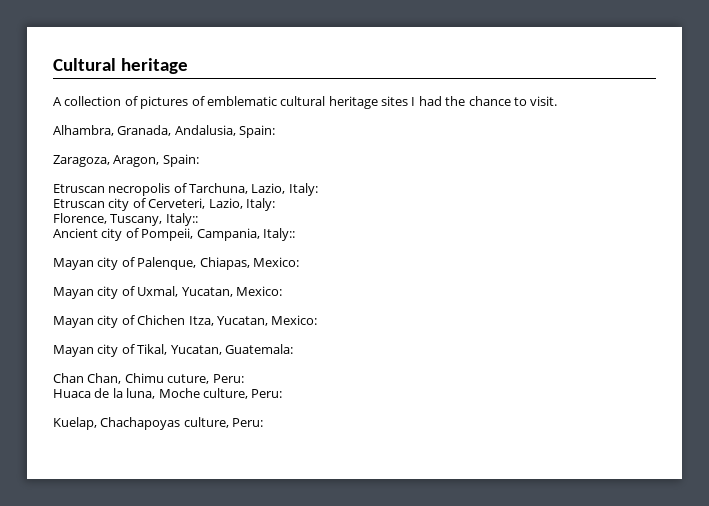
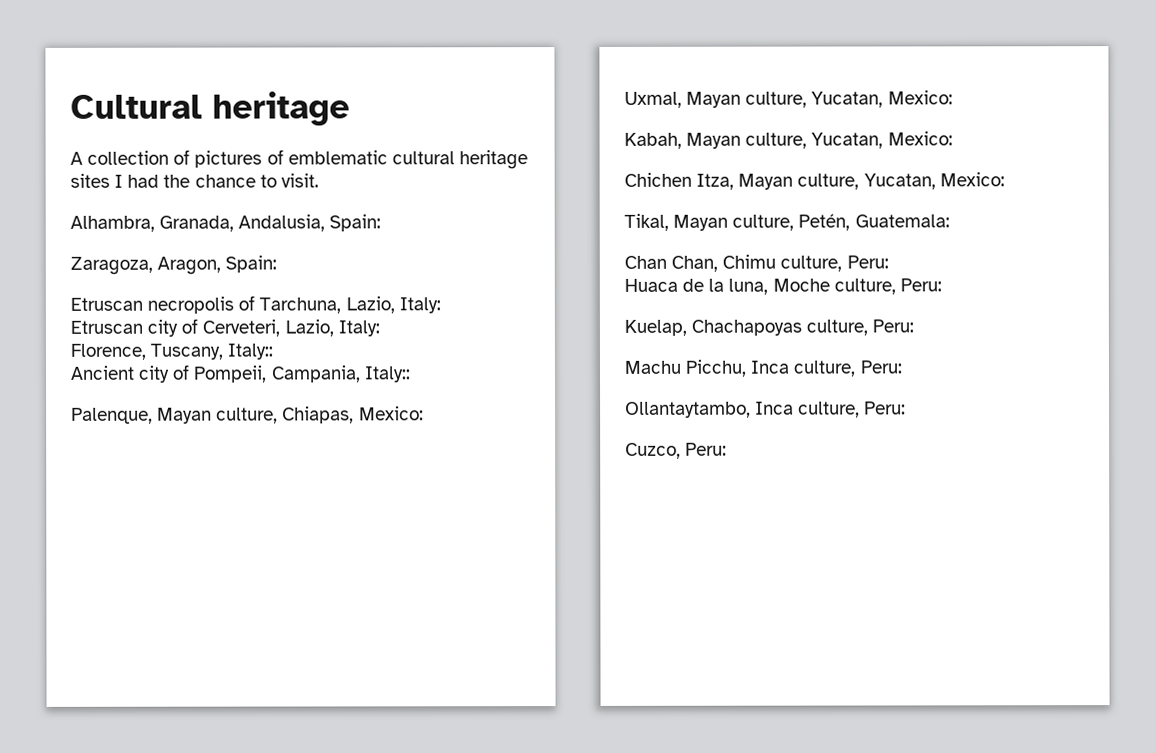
[53,257,299,270] [53,286,282,299] [53,315,318,328] [53,344,222,357] Mayan city of Palenque, Chiapas, Mexico: // Mayan city of Uxmal, Yucatan, Mexico: // Mayan city of Chichen Itza, Yucatan, Mexico: // Mayan city of Tikal, Yucatan, -> [71,406,424,424] [624,90,953,108] [624,131,953,149] [624,172,1005,190] [624,213,851,231] Palenque, Mayan culture, Chiapas, Mexico: // Uxmal, Mayan culture, Yucatan, Mexico: // Kabah, Mayan culture, Yucatan, Mexico: // Chichen Itza, Mayan culture, Yucatan, Mexico: // Tikal, Mayan culture, Petén,
[167,374,210,384] cuture, -> [780,255,843,272] culture,
(264, 422) none -> [624,359,902,377] [625,401,907,418] [625,442,728,459] // Machu Picchu, Inca culture, Peru: // Ollantaytambo, Inca culture, Peru: // Cuzco, Peru:

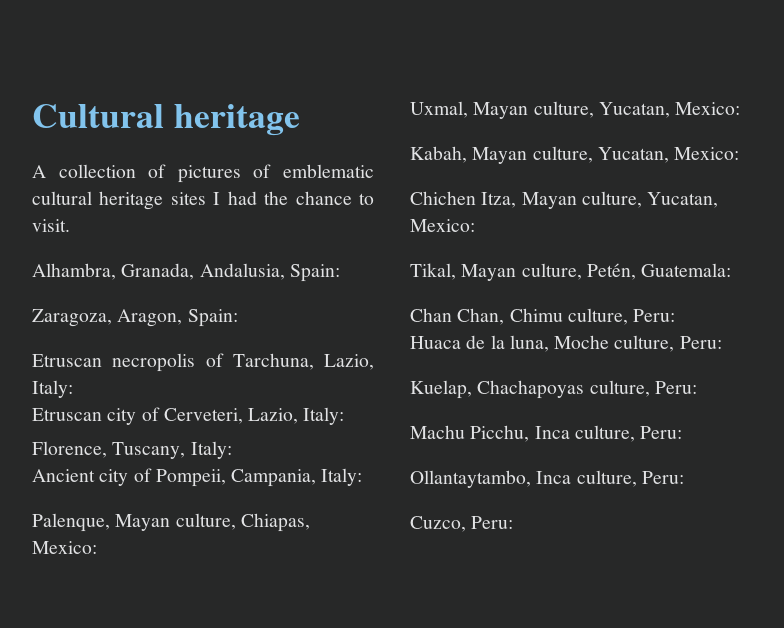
[227,343,274,360] Italy:: -> [190,441,232,459] Italy:
[363,366,411,383] Italy:: -> [321,468,363,486] Italy:

